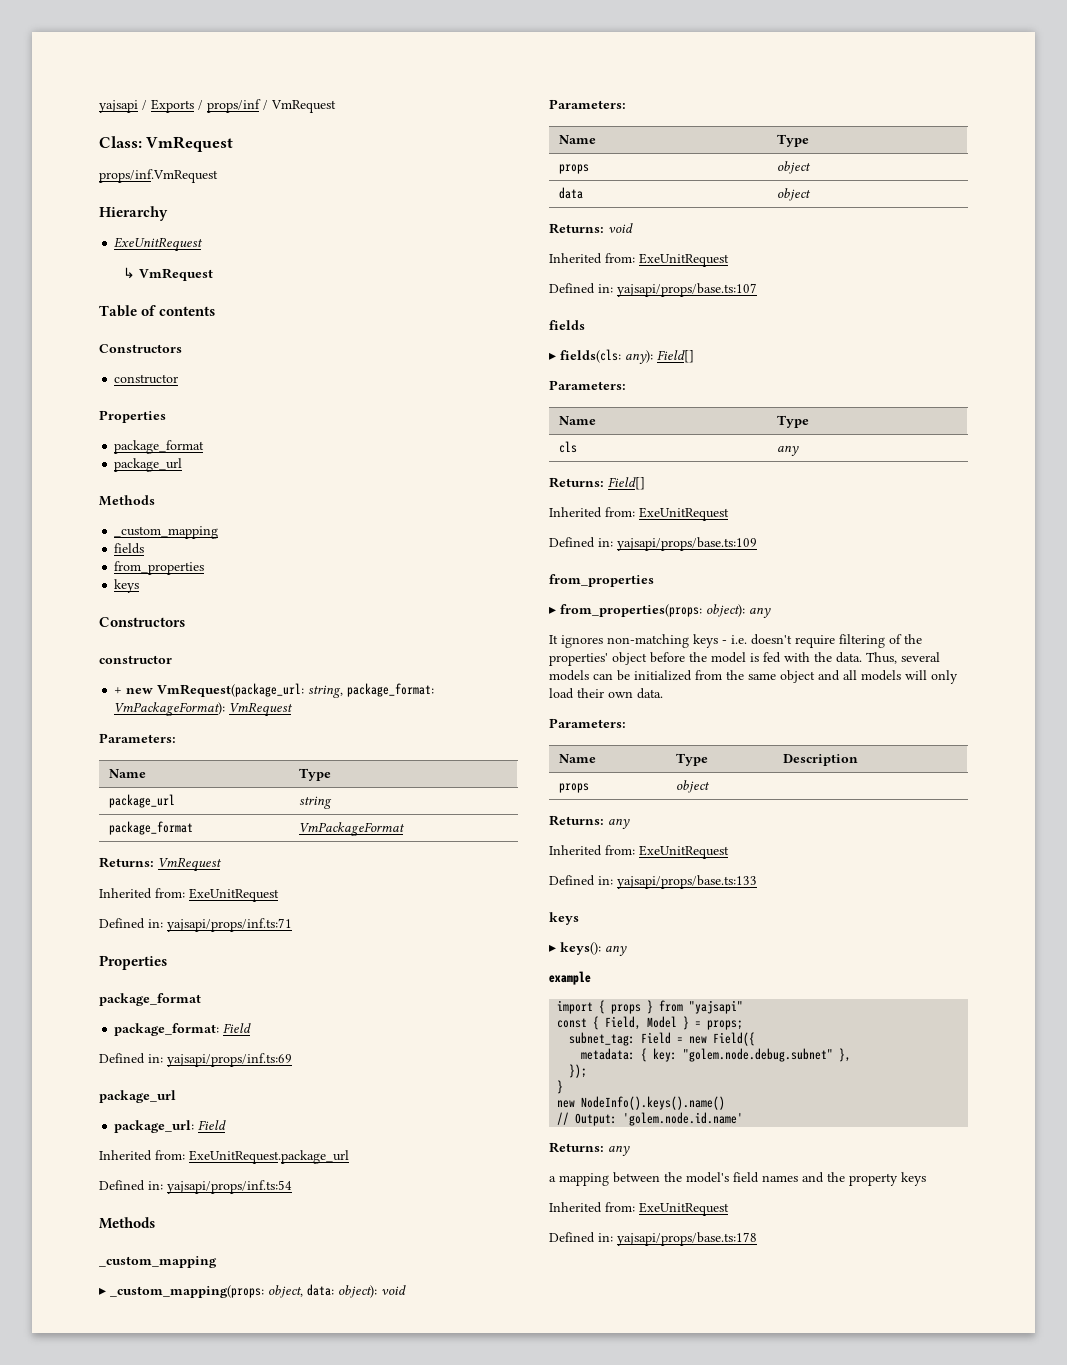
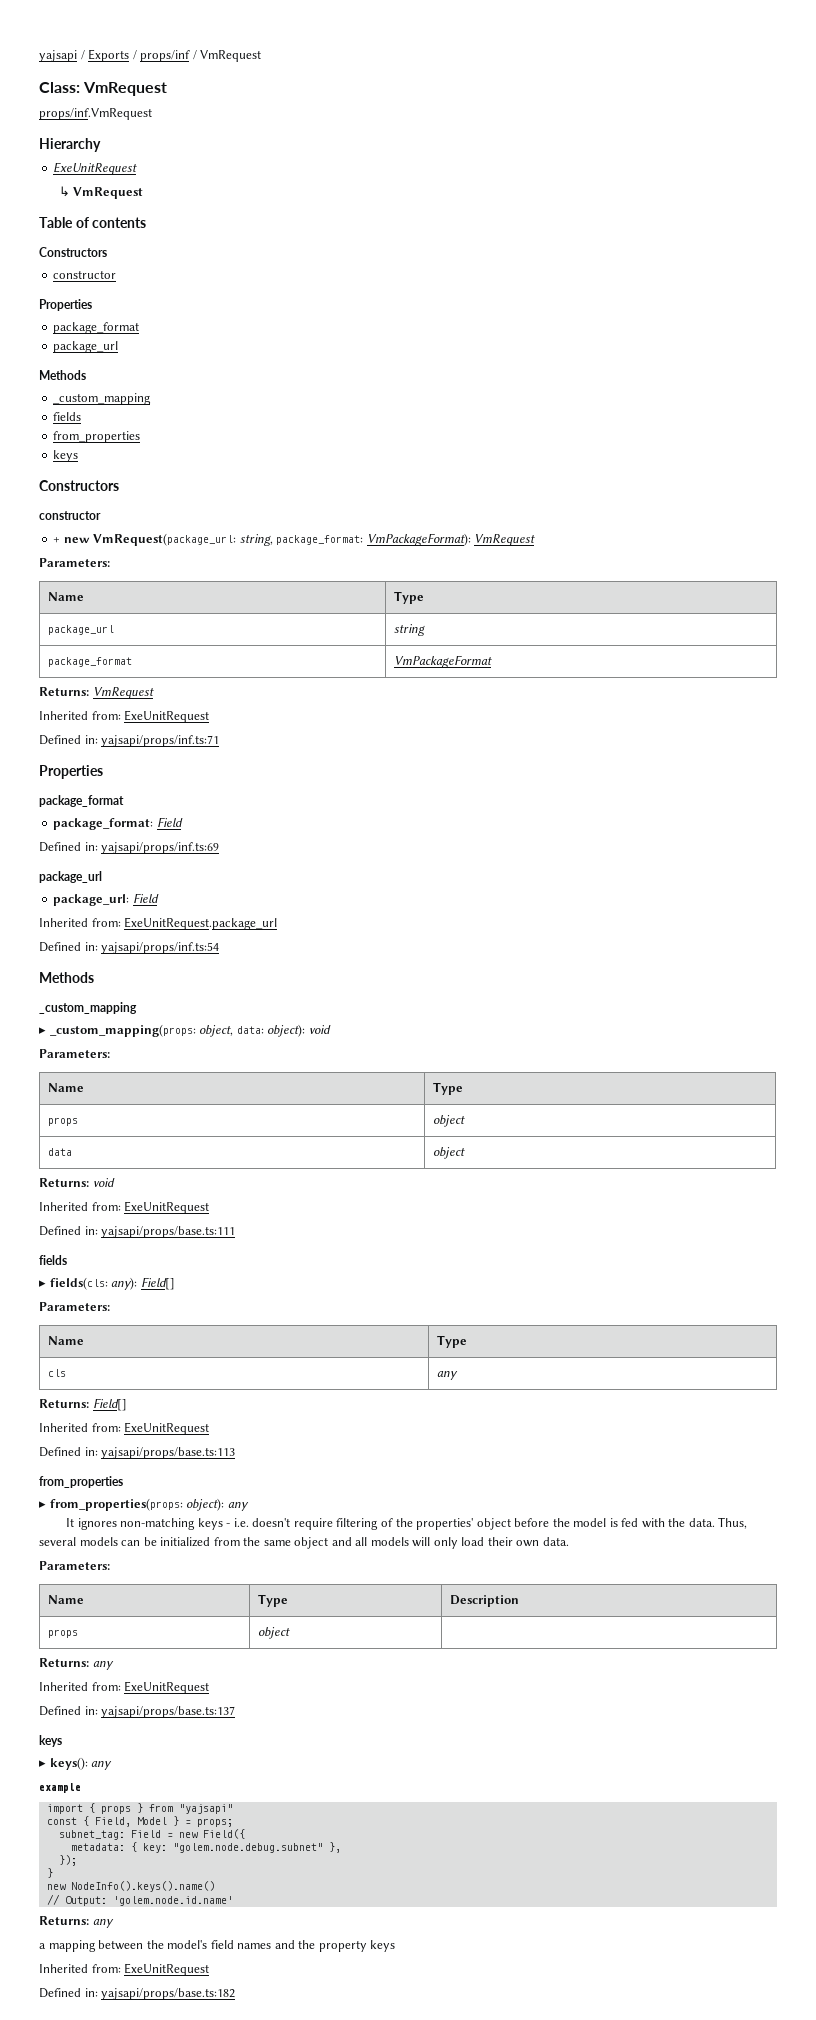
[617,283,757,297] yajsapi/props/base.ts:107 -> [101,1226,236,1238] yajsapi/props/base.ts:111
[617,537,757,551] yajsapi/props/base.ts:109 -> [101,1447,236,1459] yajsapi/props/base.ts:113
[617,875,757,889] yajsapi/props/base.ts:133 -> [101,1706,236,1718] yajsapi/props/base.ts:137
[617,1232,757,1246] yajsapi/props/base.ts:178 -> [101,1988,236,2000] yajsapi/props/base.ts:182

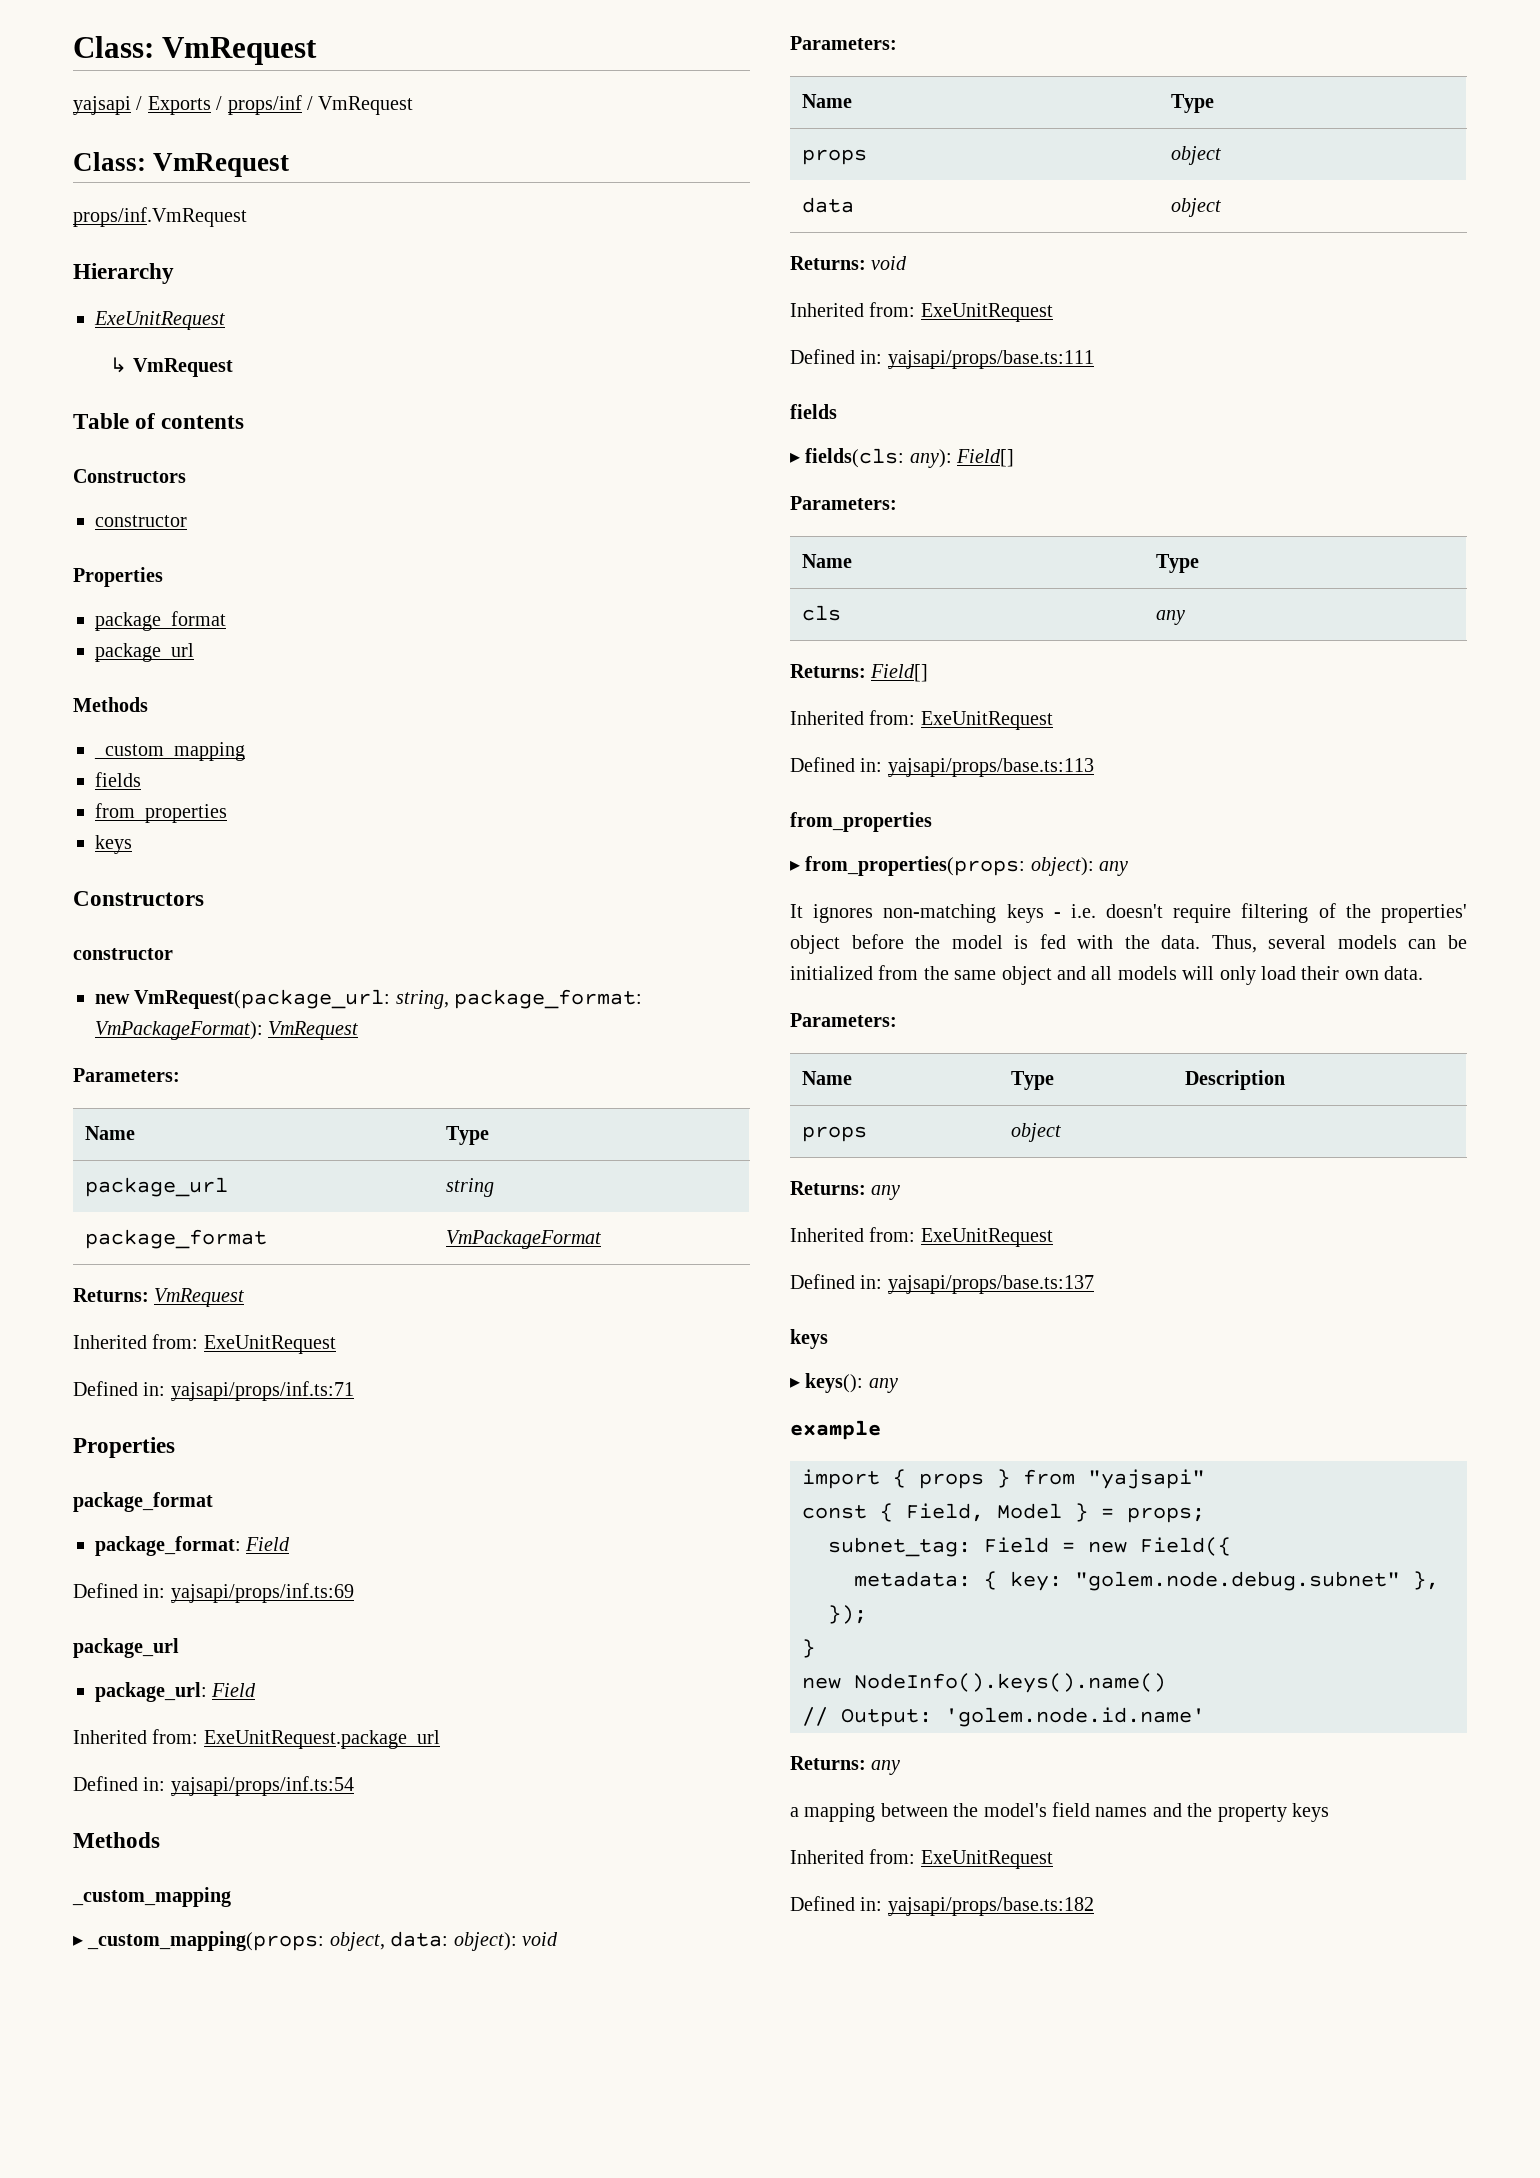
(39, 56) none -> [73,36,318,65] Class: VmRequest //
[53,537,61,543] + -> (173, 954) none

